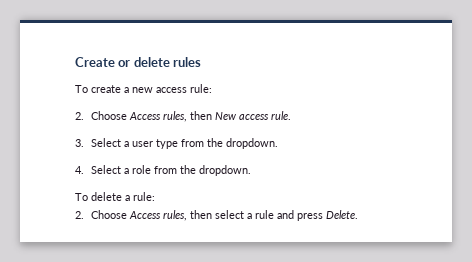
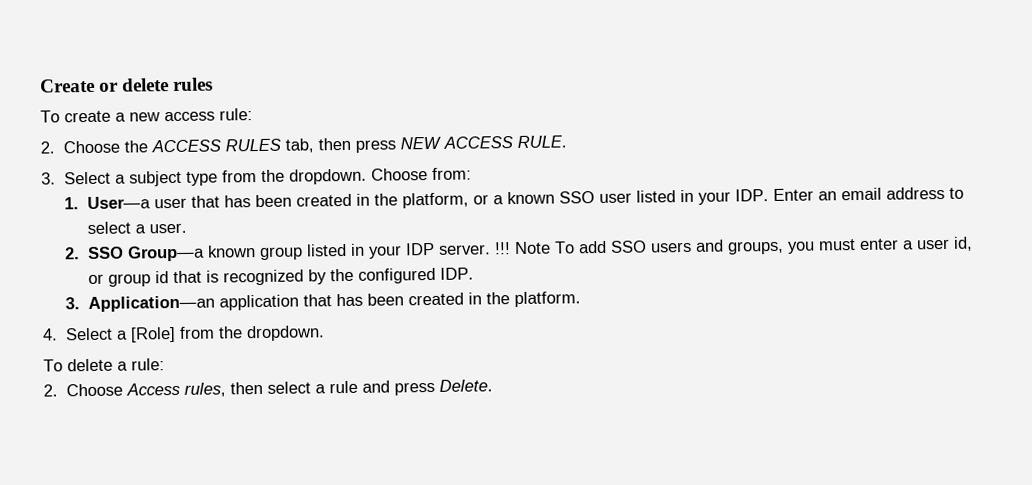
[129,111,292,122] Access rules, then New access rule. -> [123,135,567,153] the ACCESS RULES tab, then press NEW ACCESS RULE.
[132,141,154,147] user -> [128,170,182,187] subject
(279, 143) none -> [370,167,472,181] [63,186,964,210] [86,221,187,235] [64,236,973,262] [87,267,474,287] [64,291,581,313] Choose from: // 1. User—a user that has been created in the platform, or a known SSO user listed in your IDP. Enter an email address to select a user. // 2. SSO Group—a known group listed in your IDP server. !!! Note To add SSO users and groups, you must enter a user id, or group id that is recognized by the configured IDP. // 3. Application—an application that has been created in the platform.
[132,165,152,174] role -> [129,326,176,343] [Role]

